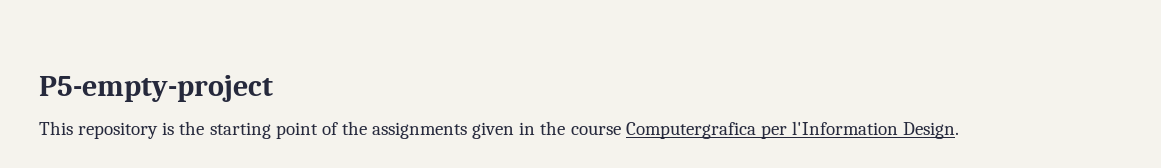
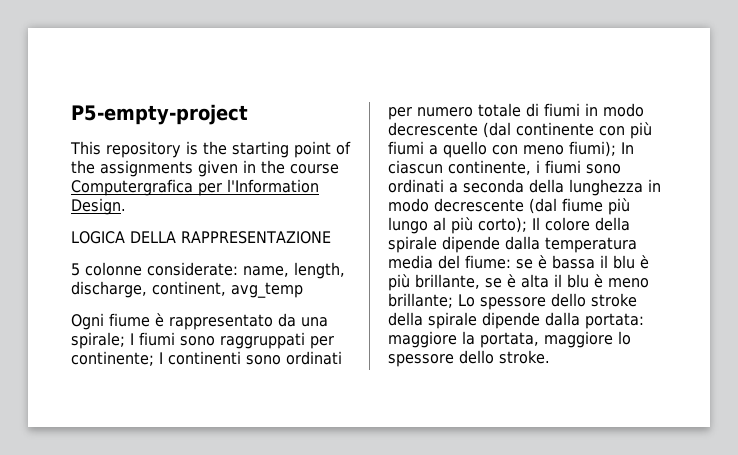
(960, 130) none -> [71,231,331,244] [71,262,345,279] [71,281,303,298] [71,313,328,330] [71,332,334,349] [71,351,342,366] [388,103,644,120] [388,122,652,139] [388,141,634,158] [388,160,621,175] [388,179,661,196] [388,198,630,215] [388,217,630,234] [388,236,637,253] [388,255,649,269] [388,274,649,291] [388,293,637,310] [388,312,644,329] [388,331,631,348] [388,350,550,367] // LOGICA DELLA RAPPRESENTAZIONE // 5 colonne considerate: name, length, discharge, continent, avg_temp // Ogni fiume è rappresentato da una spirale; I fiumi sono raggruppati per continente; I continenti sono ordinati per numero totale di fiumi in modo decrescente (dal continente con più fiumi a quello con meno fiumi); In ciascun continente, i fiumi sono ordinati a seconda della lunghezza in modo decrescente (dal fiume più lungo al più corto); Il colore della spirale dipende dalla temperatura media del fiume: se è bassa il blu è più brillante, se è alta il blu è meno brillante; Lo spessore dello stroke della spirale dipende dalla portata: maggiore la portata, maggiore lo spessore dello stroke.

